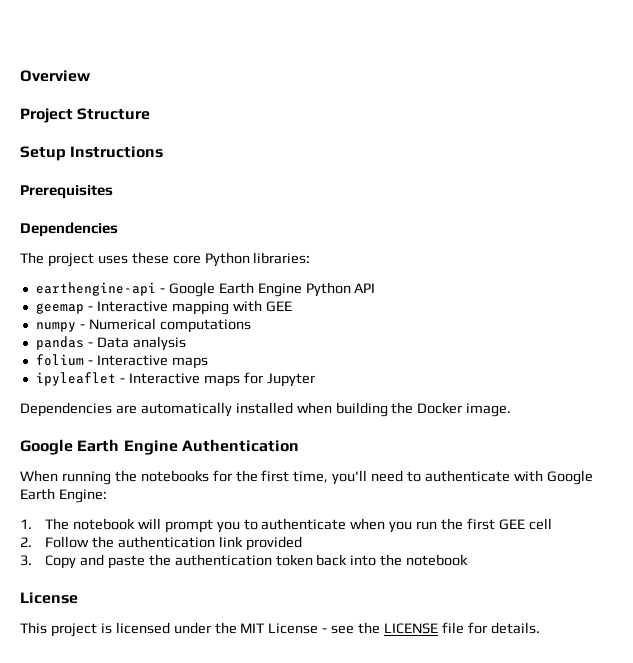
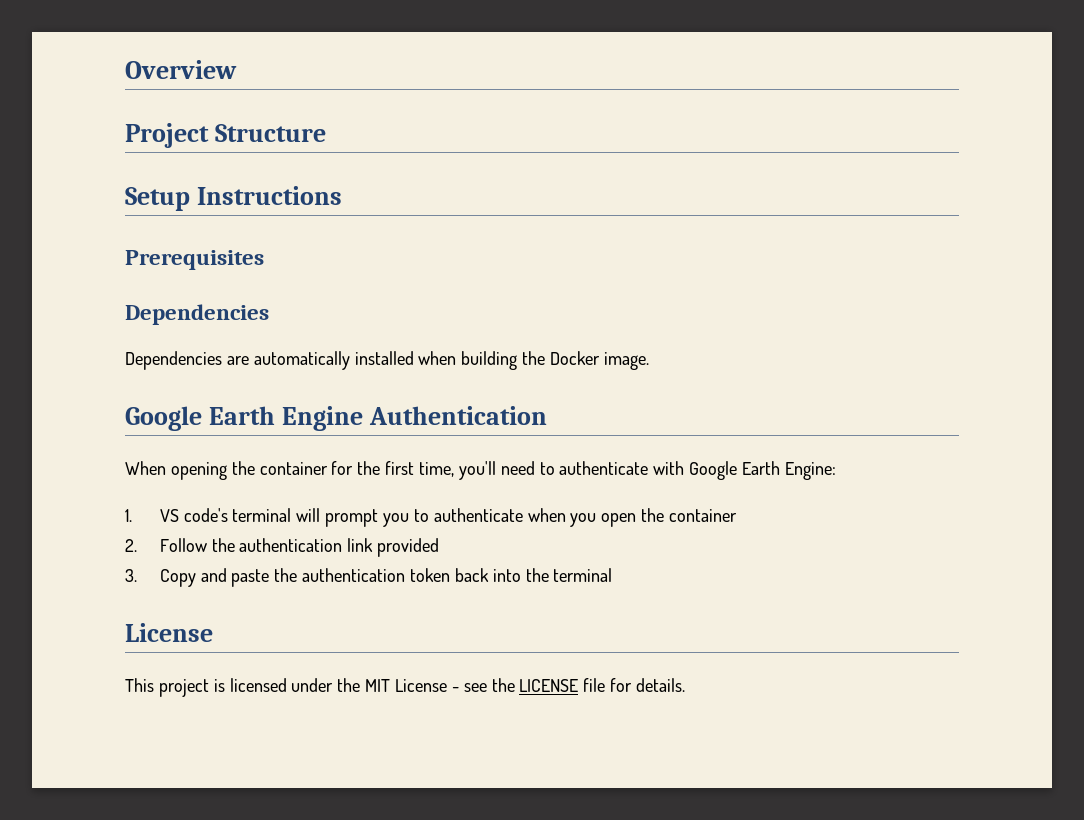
[20,252,311,267] [35,282,376,297] [35,300,292,315] [35,318,251,333] [35,336,186,351] [35,354,208,369] [35,372,315,387] // The project uses these core Python libraries: // earthengine-api - Google Earth Engine Python API // geemap - Interactive mapping with GEE // numpy - Numerical computations // pandas - Data analysis // folium - Interactive maps // ipyleaflet - Interactive maps for Jupyter -> (269, 314) none
[61,470,209,485] running the notebooks -> [170,461,328,480] opening the container
[44,518,135,530] The notebook -> [159,508,292,522] VS code's terminal
[416,518,552,530] run the first GEE cell -> [601,508,738,527] open the container
[406,554,469,566] notebook -> [553,568,613,582] terminal

